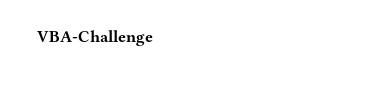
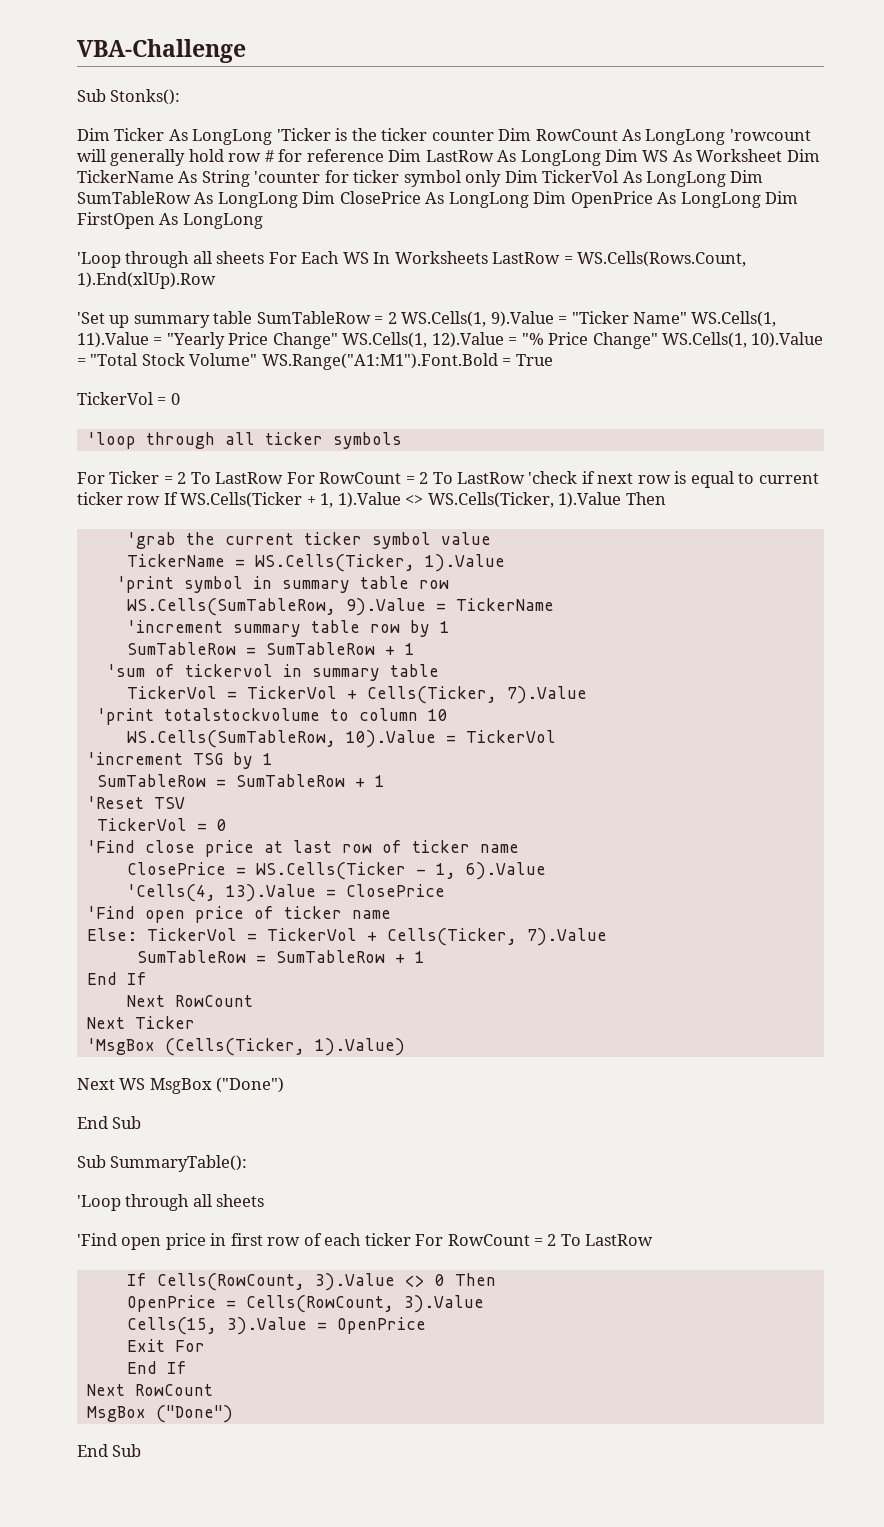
(153, 38) none -> [77,89,181,105] [77,128,811,145] [77,149,820,166] [77,170,764,187] [77,191,799,208] [77,212,263,229] [77,251,747,268] [77,272,216,289] [77,311,777,328] [77,332,824,349] [77,353,553,370] [77,392,180,405] [86,432,402,449] [77,471,819,488] [77,492,666,508] [126,532,491,549] [126,554,505,572] [116,576,449,593] [126,598,554,616] [126,620,450,637] [126,642,415,655] [106,664,439,681] [126,686,587,704] [96,708,448,725] [126,730,556,748] [86,752,273,769] [96,774,385,787] [86,796,185,809] [96,818,227,831] [86,840,519,857] [126,862,546,880] [126,884,445,902] [86,906,391,923] [86,928,607,946] [136,950,425,963] [86,972,147,985] [126,995,253,1007] [86,1016,195,1029] [86,1038,405,1056] [77,1077,285,1094] [77,1116,142,1129] [77,1155,248,1172] [77,1194,265,1211] [77,1233,654,1250] [126,1273,496,1291] [126,1295,484,1313] [126,1317,426,1335] [126,1339,205,1352] [126,1361,187,1374] [86,1384,213,1396] [86,1405,233,1423] [77,1444,142,1457] // Sub Stonks(): // Dim Ticker As LongLong 'Ticker is the ticker counter Dim RowCount As LongLong 'rowcount will generally hold row # for reference Dim LastRow As LongLong Dim WS As Worksheet Dim TickerName As String 'counter for ticker symbol only Dim TickerVol As LongLong Dim SumTableRow As LongLong Dim ClosePrice As LongLong Dim OpenPrice As LongLong Dim FirstOpen As LongLong // 'Loop through all sheets For Each WS In Worksheets LastRow = WS.Cells(Rows.Count, 1).End(xlUp).Row // 'Set up summary table SumTableRow = 2 WS.Cells(1, 9).Value = "Ticker Name" WS.Cells(1, 11).Value = "Yearly Price Change" WS.Cells(1, 12).Value = "% Price Change" WS.Cells(1, 10).Value = "Total Stock Volume" WS.Range("A1:M1").Font.Bold = True // TickerVol = 0 // 'loop through all ticker symbols // For Ticker = 2 To LastRow For RowCount = 2 To LastRow 'check if next row is equal to current ticker row If WS.Cells(Ticker + 1, 1).Value <> WS.Cells(Ticker, 1).Value Then // 'grab the current ticker symbol value // TickerName = WS.Cells(Ticker, 1).Value // 'print symbol in summary table row // WS.Cells(SumTableRow, 9).Value = TickerName // 'increment summary table row by 1 // SumTableRow = SumTableRow + 1 // 'sum of tickervol in summary table // TickerVol = TickerVol + Cells(Ticker, 7).Value // 'print totalstockvolume to column 10 // WS.Cells(SumTableRow, 10).Value = TickerVol // 'increment TSG by 1 // SumTableRow = SumTableRow + 1 // 'Reset TSV // TickerVol = 0 // 'Find close price at last row of ticker name // ClosePrice = WS.Cells(Ticker - 1, 6).Value // 'Cells(4, 13).Value = ClosePrice // 'Find open price of ticker name // Else: TickerVol = TickerVol + Cells(Ticker, 7).Value // SumTableRow = SumTableRow + 1 // End If // Next RowCount // Next Ticker // 'MsgBox (Cells(Ticker, 1).Value) // Next WS MsgBox ("Done") // End Sub // Sub SummaryTable(): // 'Loop through all sheets // 'Find open price in first row of each ticker For RowCount = 2 To LastRow // If Cells(RowCount, 3).Value <> 0 Then // OpenPrice = Cells(RowCount, 3).Value // Cells(15, 3).Value = OpenPrice // Exit For // End If // Next RowCount // MsgBox ("Done") // End Sub

